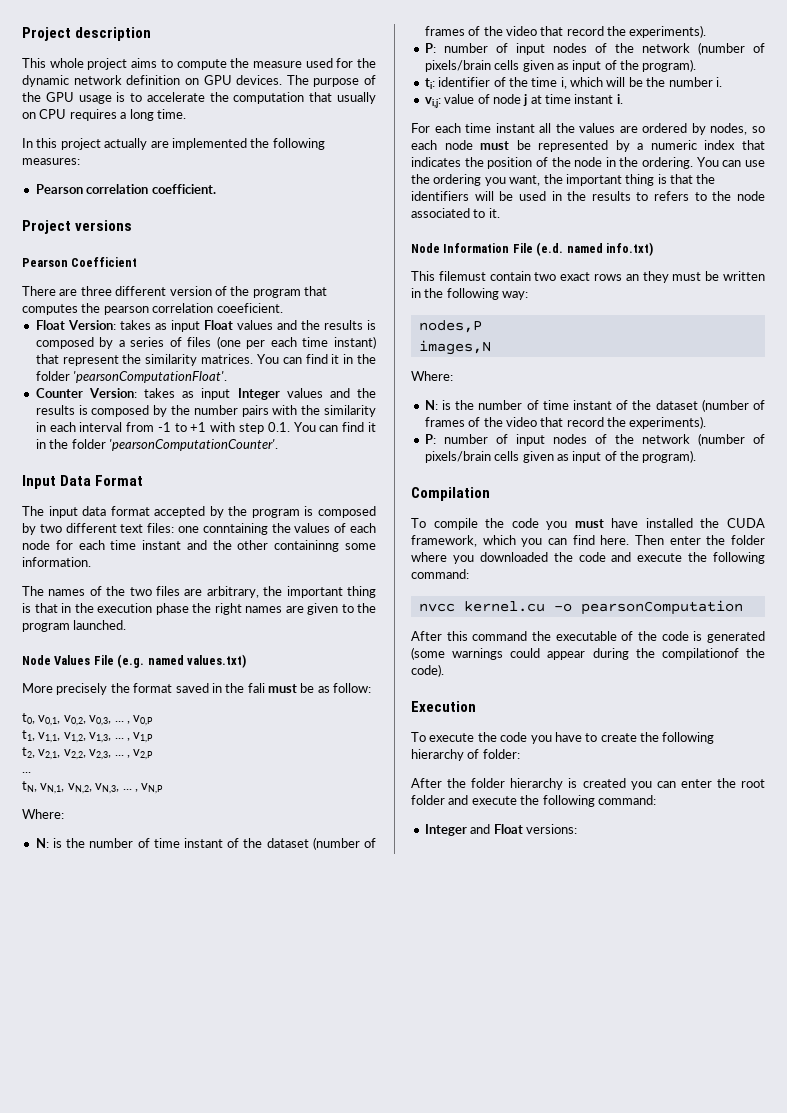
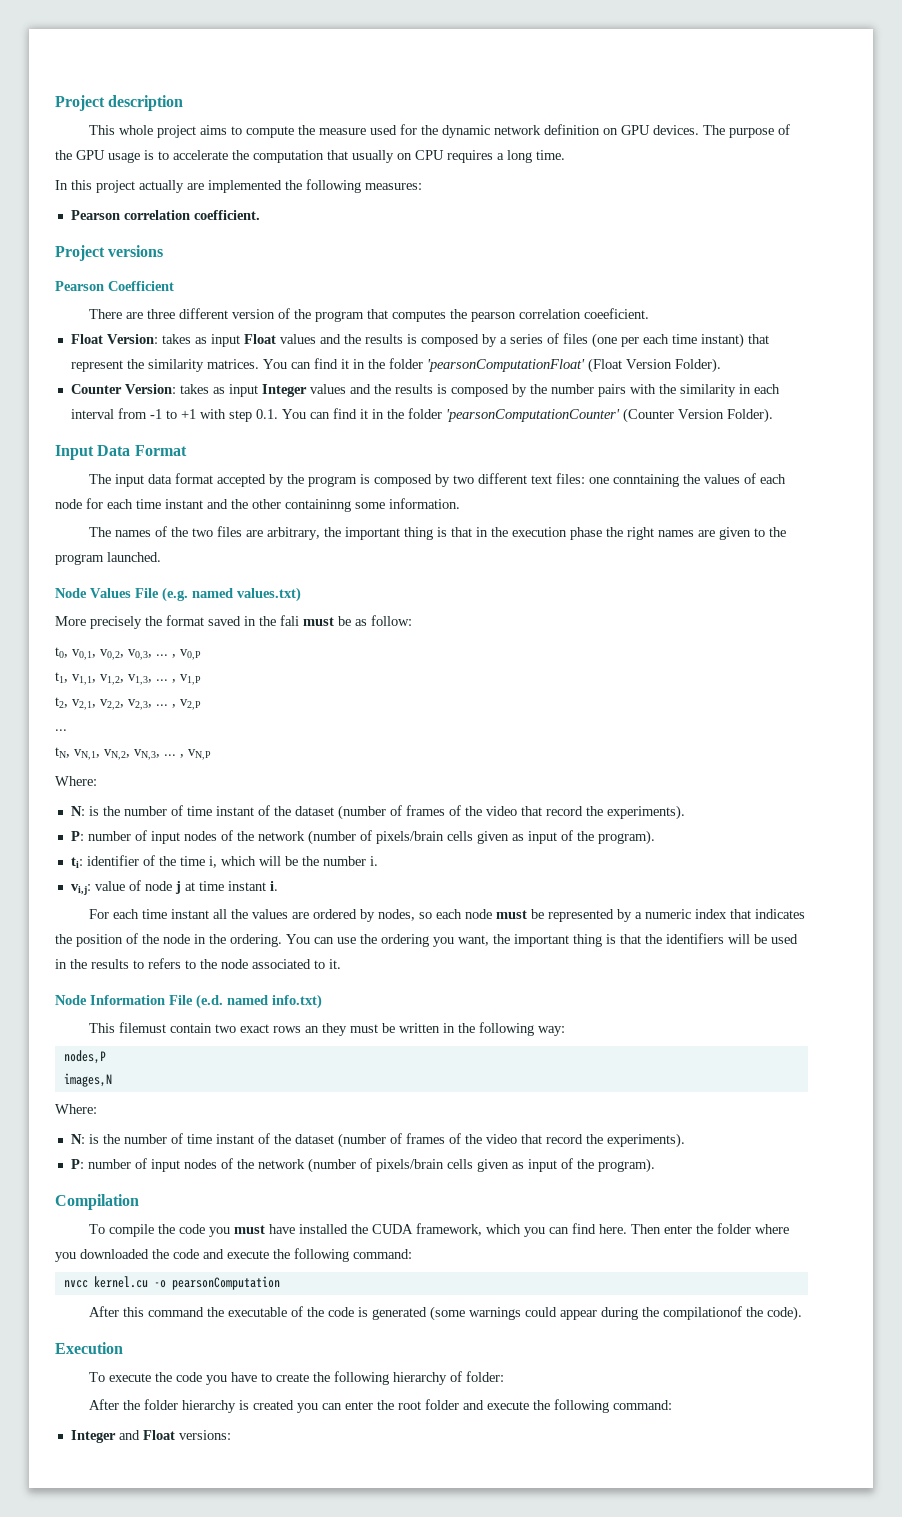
[73,371,228,383] 'pearsonComputationFloat'. -> [426,358,721,373] 'pearsonComputationFloat' (Float Version Folder).
[108,439,278,451] 'pearsonComputationCounter'. -> [445,408,773,423] 'pearsonComputationCounter' (Counter Version Folder).

